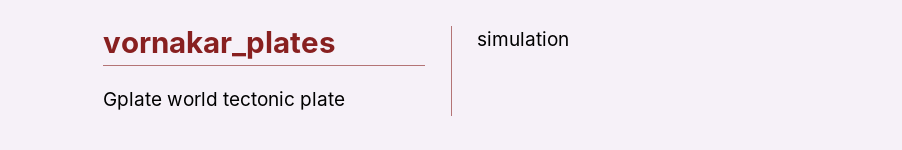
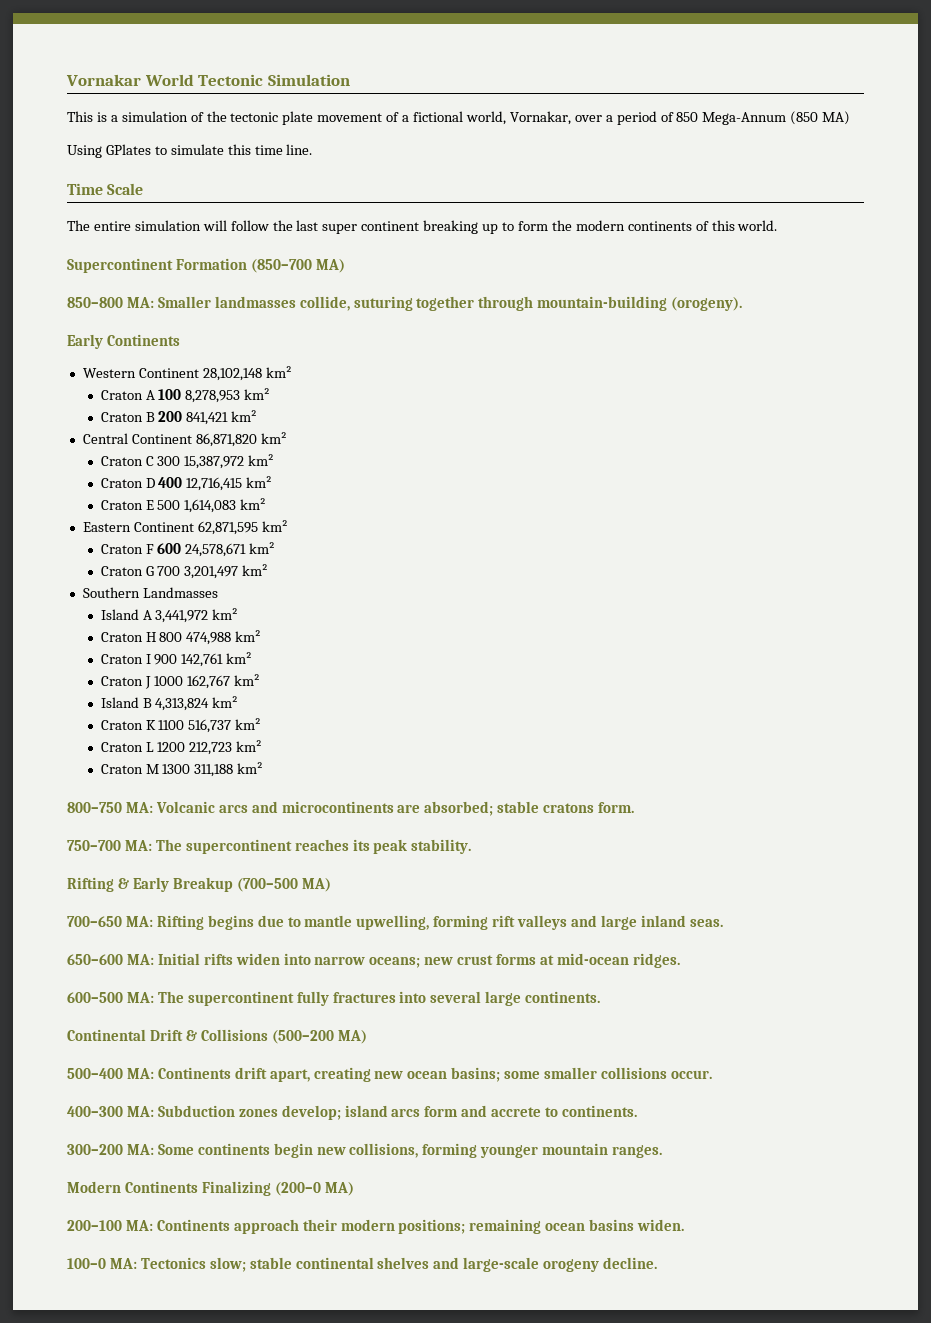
[103,31,336,59] [103,91,346,110] [477,31,569,46] vornakar_plates // Gplate world tectonic plate simulation -> [66,74,350,86] [67,111,851,125] [67,144,313,158] [67,183,144,195] [67,220,778,234] [67,258,346,273] [67,296,743,311] [67,334,180,349] [82,366,292,381] [100,388,271,403] [100,410,258,425] [82,432,287,447] [100,454,275,469] [100,476,273,491] [100,498,267,513] [82,520,288,535] [100,542,276,557] [100,564,269,579] [82,587,218,598] [100,608,239,623] [100,630,262,645] [100,652,253,667] [100,674,261,689] [100,696,239,711] [100,718,262,733] [100,740,263,755] [100,762,264,777] [67,801,635,816] [67,839,472,854] [67,877,332,892] [67,915,723,930] [67,953,680,968] [67,991,601,1006] [67,1029,368,1044] [67,1067,712,1082] [67,1105,638,1120] [67,1143,663,1158] [67,1181,355,1196] [67,1219,685,1234] [67,1257,658,1272] Vornakar World Tectonic Simulation // This is a simulation of the tectonic plate movement of a fictional world, Vornakar, over a period of 850 Mega-Annum (850 MA) // Using GPlates to simulate this time line. // Time Scale // The entire simulation will follow the last super continent breaking up to form the modern continents of this world. // Supercontinent Formation (850–700 MA) // 850–800 MA: Smaller landmasses collide, suturing together through mountain-building (orogeny). // Early Continents // Western Continent 28,102,148 km² // Craton A 100 8,278,953 km² // Craton B 200 841,421 km² // Central Continent 86,871,820 km² // Craton C 300 15,387,972 km² // Craton D 400 12,716,415 km² // Craton E 500 1,614,083 km² // Eastern Continent 62,871,595 km² // Craton F 600 24,578,671 km² // Craton G 700 3,201,497 km² // Southern Landmasses // Island A 3,441,972 km² // Craton H 800 474,988 km² // Craton I 900 142,761 km² // Craton J 1000 162,767 km² // Island B 4,313,824 km² // Craton K 1100 516,737 km² // Craton L 1200 212,723 km² // Craton M 1300 311,188 km² // 800–750 MA: Volcanic arcs and microcontinents are absorbed; stable cratons form. // 750–700 MA: The supercontinent reaches its peak stability. // Rifting & Early Breakup (700–500 MA) // 700–650 MA: Rifting begins due to mantle upwelling, forming rift valleys and large inland seas. // 650–600 MA: Initial rifts widen into narrow oceans; new crust forms at mid-ocean ridges. // 600–500 MA: The supercontinent fully fractures into several large continents. // Continental Drift & Collisions (500–200 MA) // 500–400 MA: Continents drift apart, creating new ocean basins; some smaller collisions occur. // 400–300 MA: Subduction zones develop; island arcs form and accrete to continents. // 300–200 MA: Some continents begin new collisions, forming younger mountain ranges. // Modern Continents Finalizing (200–0 MA) // 200–100 MA: Continents approach their modern positions; remaining ocean basins widen. // 100–0 MA: Tectonics slow; stable continental shelves and large-scale orogeny decline.

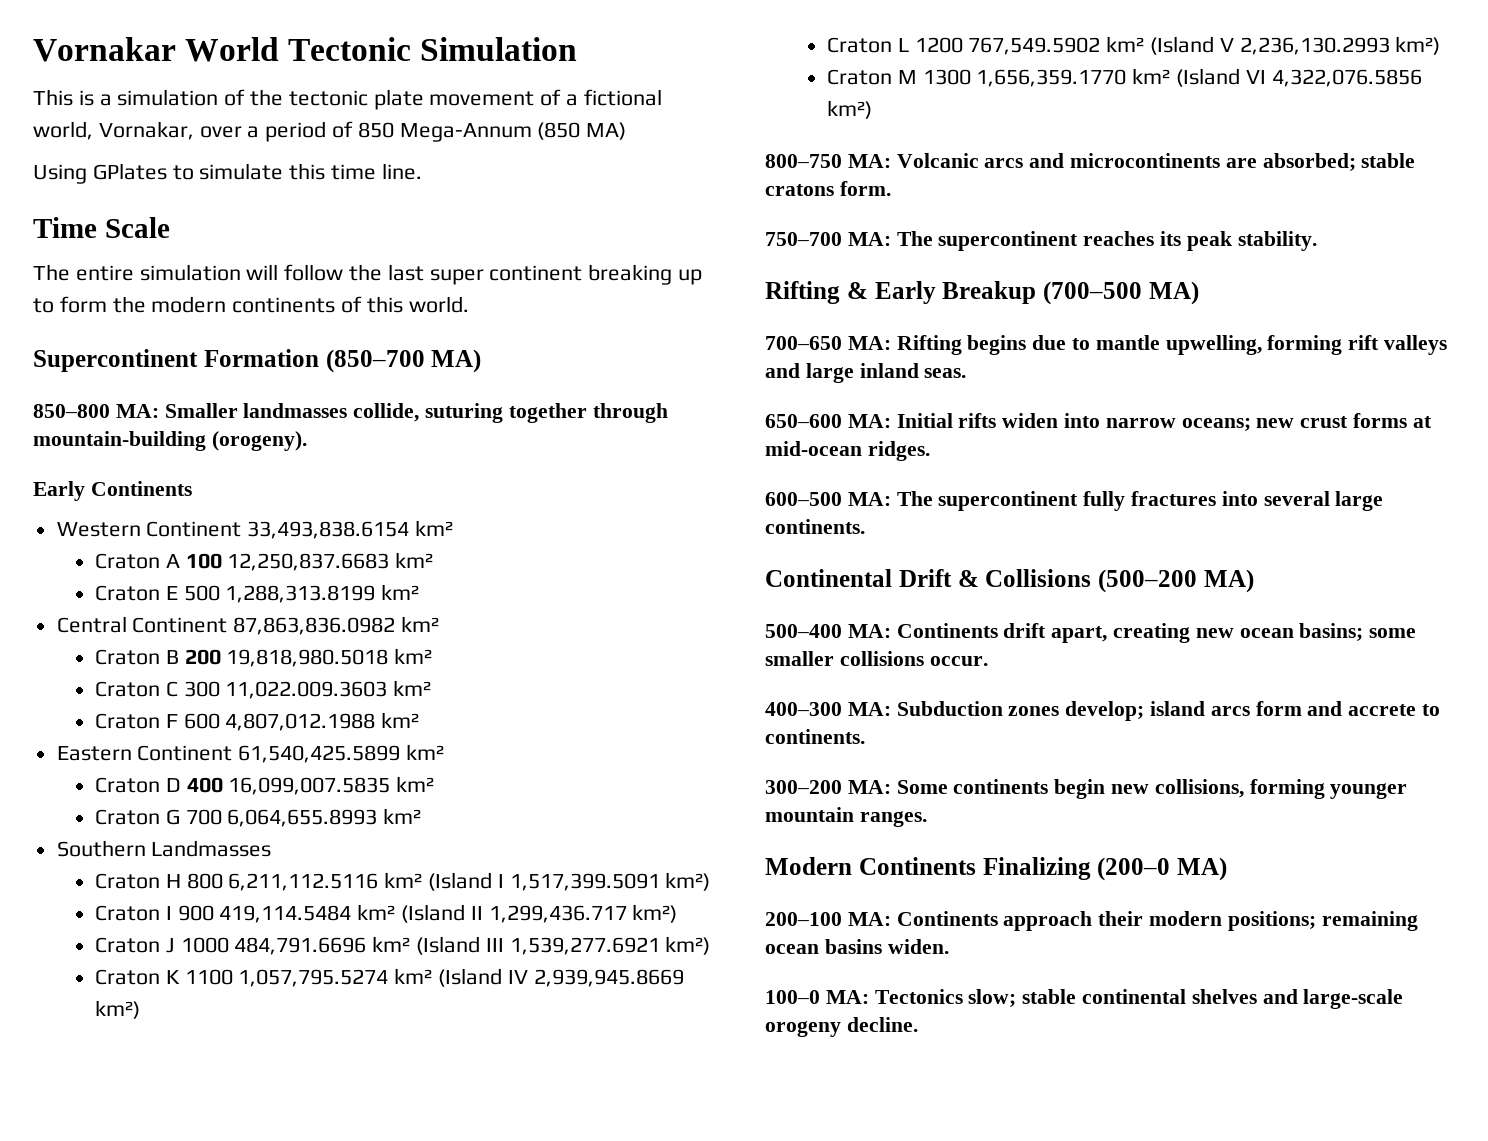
[202,368,262,381] 28,102,148 -> [247,521,410,539] 33,493,838.6154
[185,390,241,403] 8,278,953 -> [227,552,434,571] [95,584,420,603] [56,616,396,635] 12,250,837.6683 km² // Craton E 500 1,288,313.8199 km² // Central Continent 87,863,836.0982
[186,410,258,425] [82,433,257,447] 841,421 km² // Central Continent 86,871,820 -> [226,649,389,667] 19,818,980.5018
[184,454,275,469] [100,476,273,491] [100,498,267,513] [82,520,288,535] [100,543,247,557] 15,387,972 km² // Craton D 400 12,716,415 km² // Craton E 500 1,614,083 km² // Eastern Continent 62,871,595 km² // Craton F 600 24,578,671 -> [225,680,432,699] [95,712,420,731] [56,744,445,763] [95,777,391,795] 11,022.009.3603 km² // Craton F 600 4,807,012.1988 km² // Eastern Continent 61,540,425.5899 km² // Craton D 400 16,099,007.5835
[184,566,239,579] 3,201,497 -> [227,809,378,827] 6,064,655.8993
[100,608,239,623] // Island A 3,441,972 km² -> (272, 848) none
[186,630,262,645] 474,988 km² -> [228,872,711,891] 6,211,112.5116 km² (Island I 1,517,399.5091 km²)
[181,652,253,667] 142,761 km² -> [219,904,678,923] 419,114.5484 km² (Island II 1,299,436.717 km²)
[187,674,261,689] [100,696,239,711] 162,767 km² // Island B 4,313,824 km² -> [234,936,711,955] 484,791.6696 km² (Island III 1,539,277.6921 km²)
[188,718,262,733] 516,737 km² -> [238,968,684,987] [95,1000,141,1019] 1,057,795.5274 km² (Island IV 2,939,945.8669 km²)
[189,740,263,755] 212,723 km² -> [968,36,1441,55] 767,549.5902 km² (Island V 2,236,130.2993 km²)
[194,762,264,777] 311,188 km² -> [976,68,1422,87] [827,100,873,119] 1,656,359.1770 km² (Island VI 4,322,076.5856 km²)

